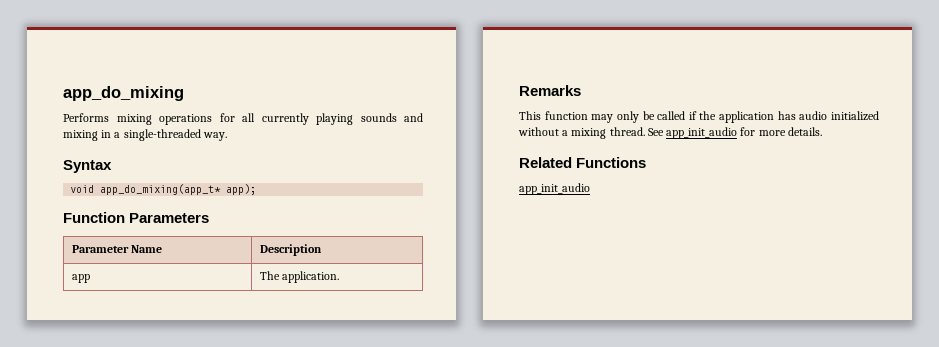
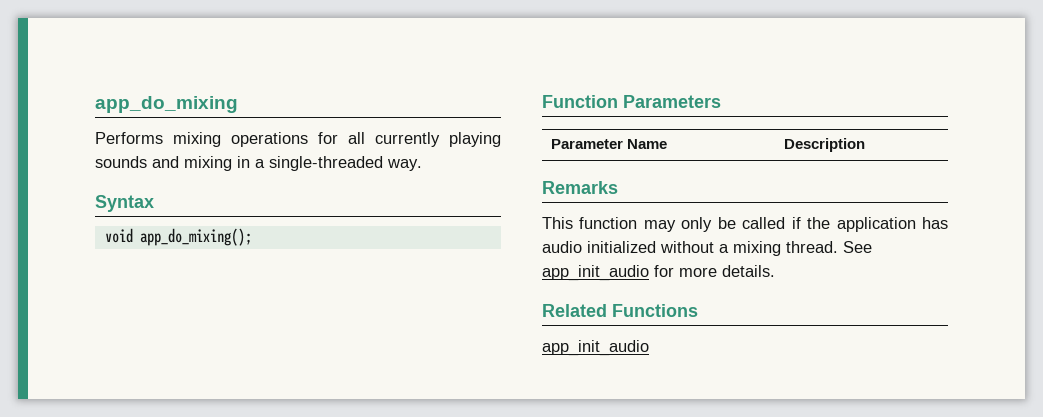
[100,184,257,195] app_do_mixing(app_t* app); -> [139,228,252,246] app_do_mixing();
[71,274,90,283] [259,271,339,283] // app | The application. -> (866, 145) none

